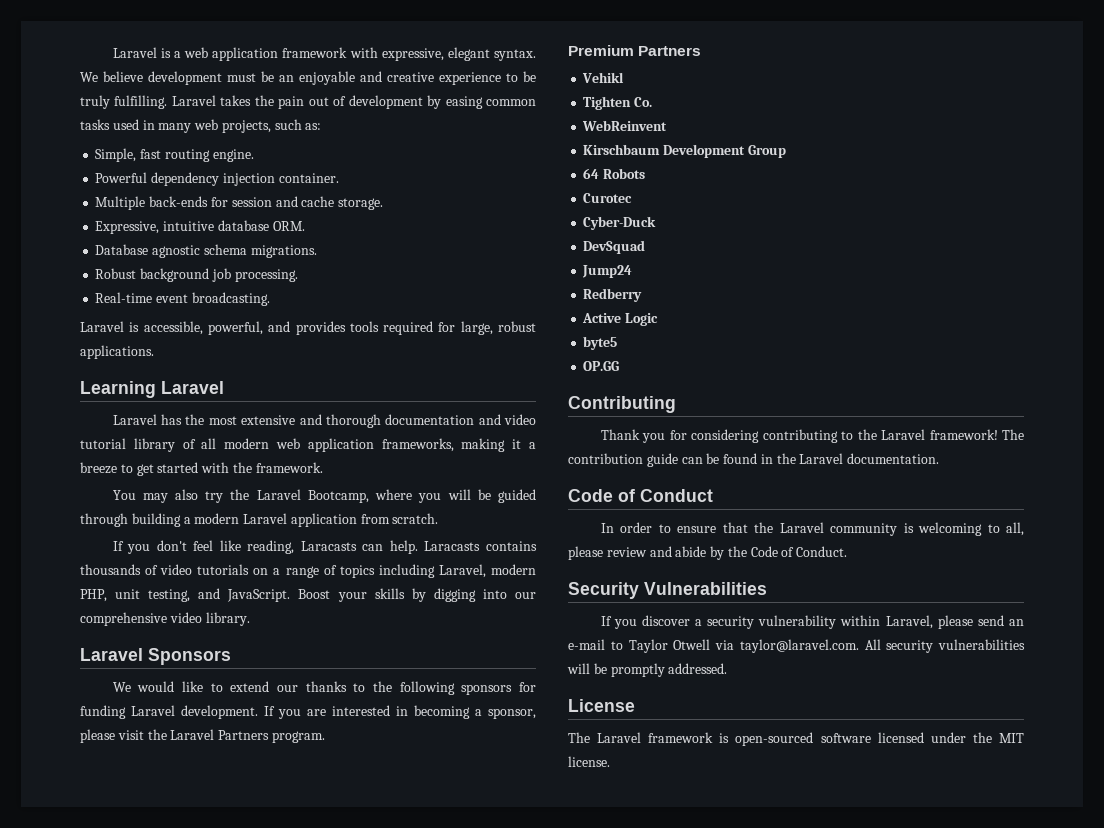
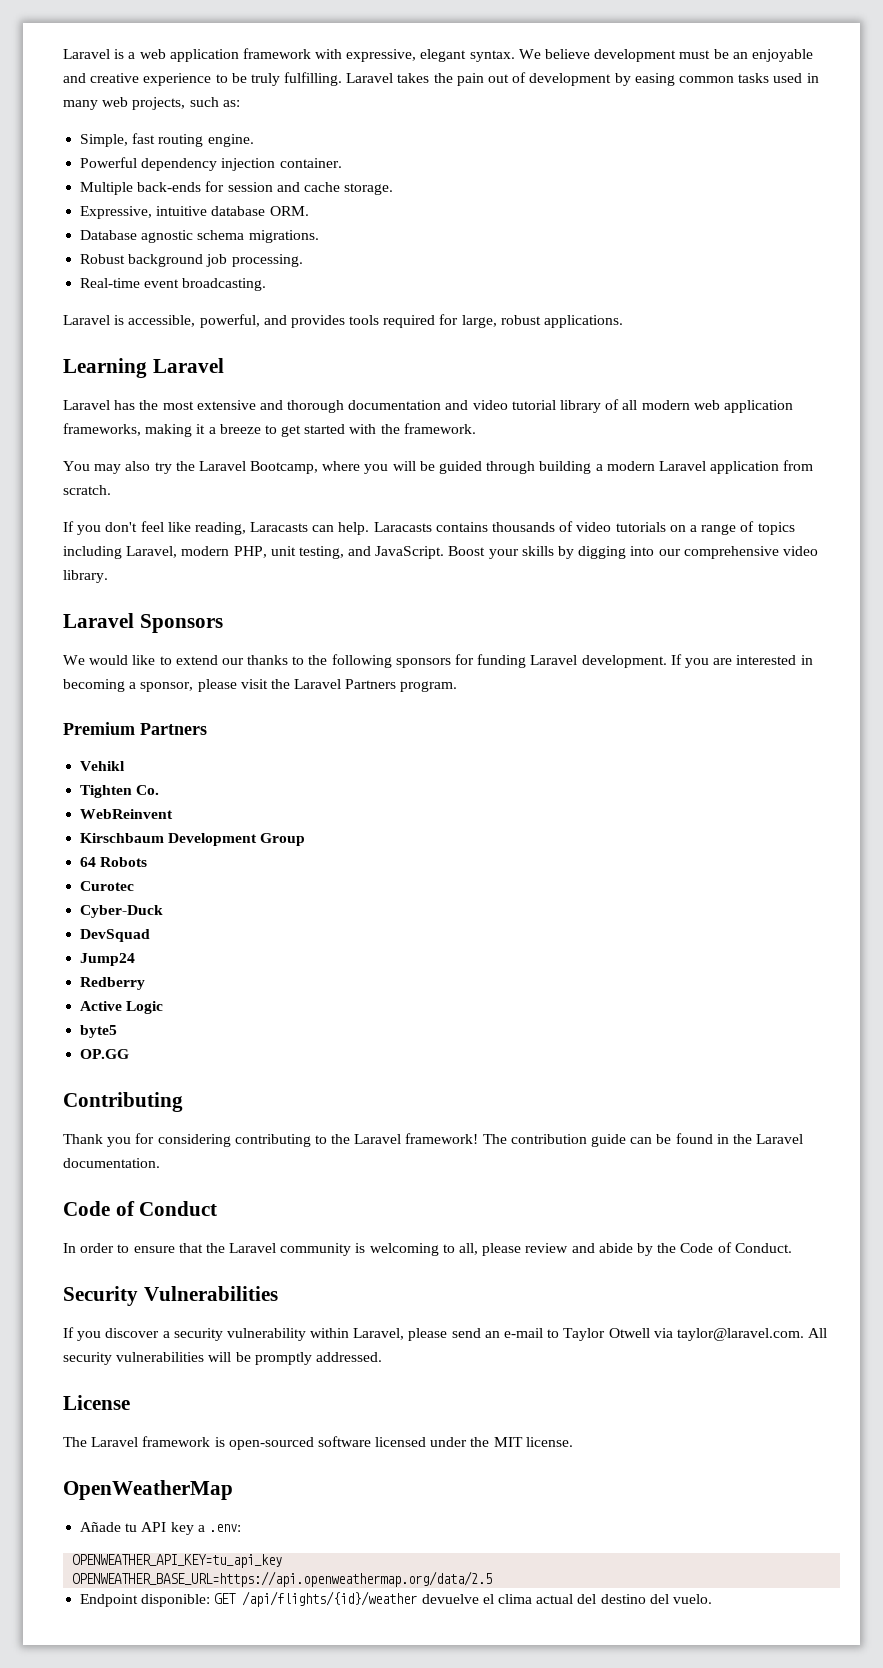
(610, 761) none -> [63,1480,233,1500] [80,1522,241,1535] [72,1554,283,1568] [72,1571,493,1587] [80,1591,712,1607] // OpenWeatherMap // Añade tu API key a .env: // OPENWEATHER_API_KEY=tu_api_key // OPENWEATHER_BASE_URL=https://api.openweathermap.org/data/2.5 // Endpoint disponible: GET /api/flights/{id}/weather devuelve el clima actual del destino del vuelo.

